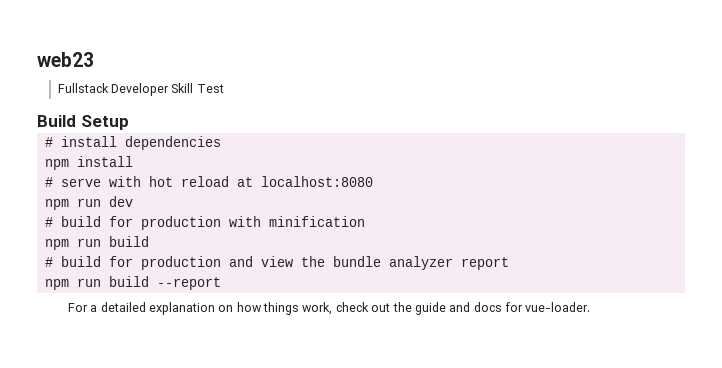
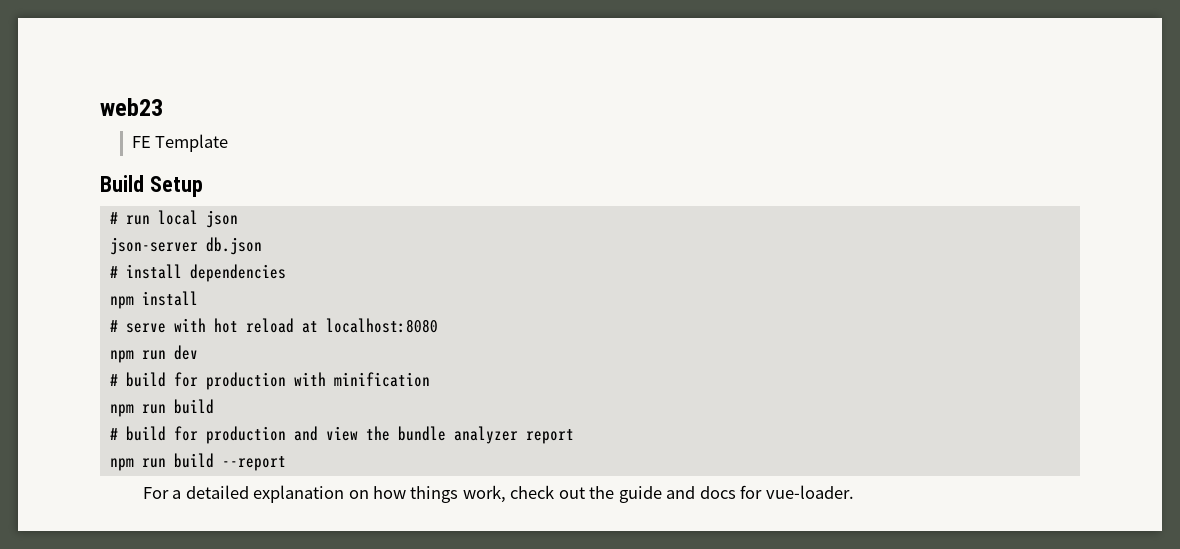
[57,83,224,96] [37,115,129,130] Fullstack Developer Skill Test // Build Setup -> [131,134,229,152] [100,175,203,197] [109,210,238,228] [109,237,262,255] FE Template // Build Setup // # run local json // json-server db.json

